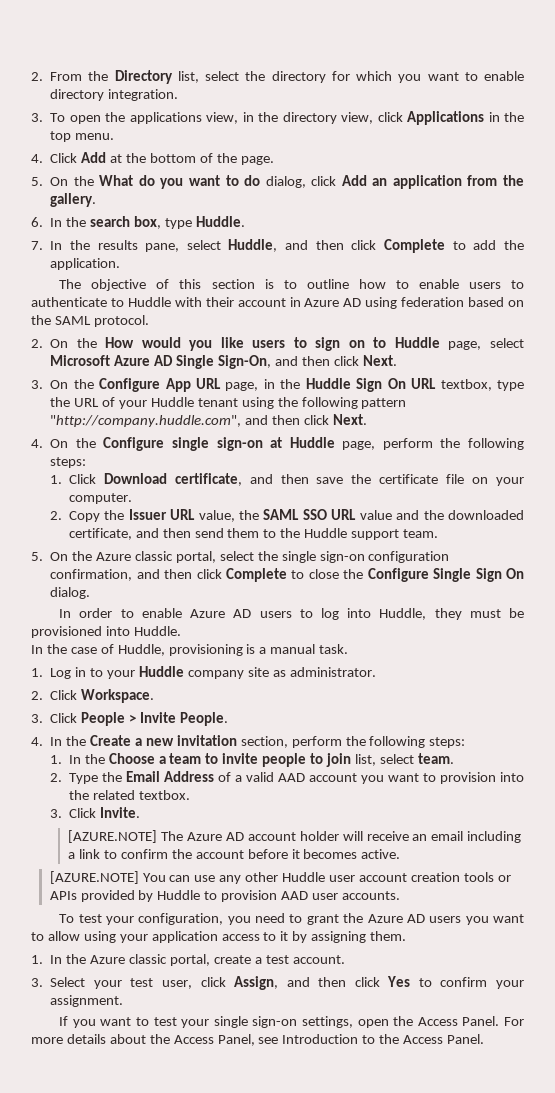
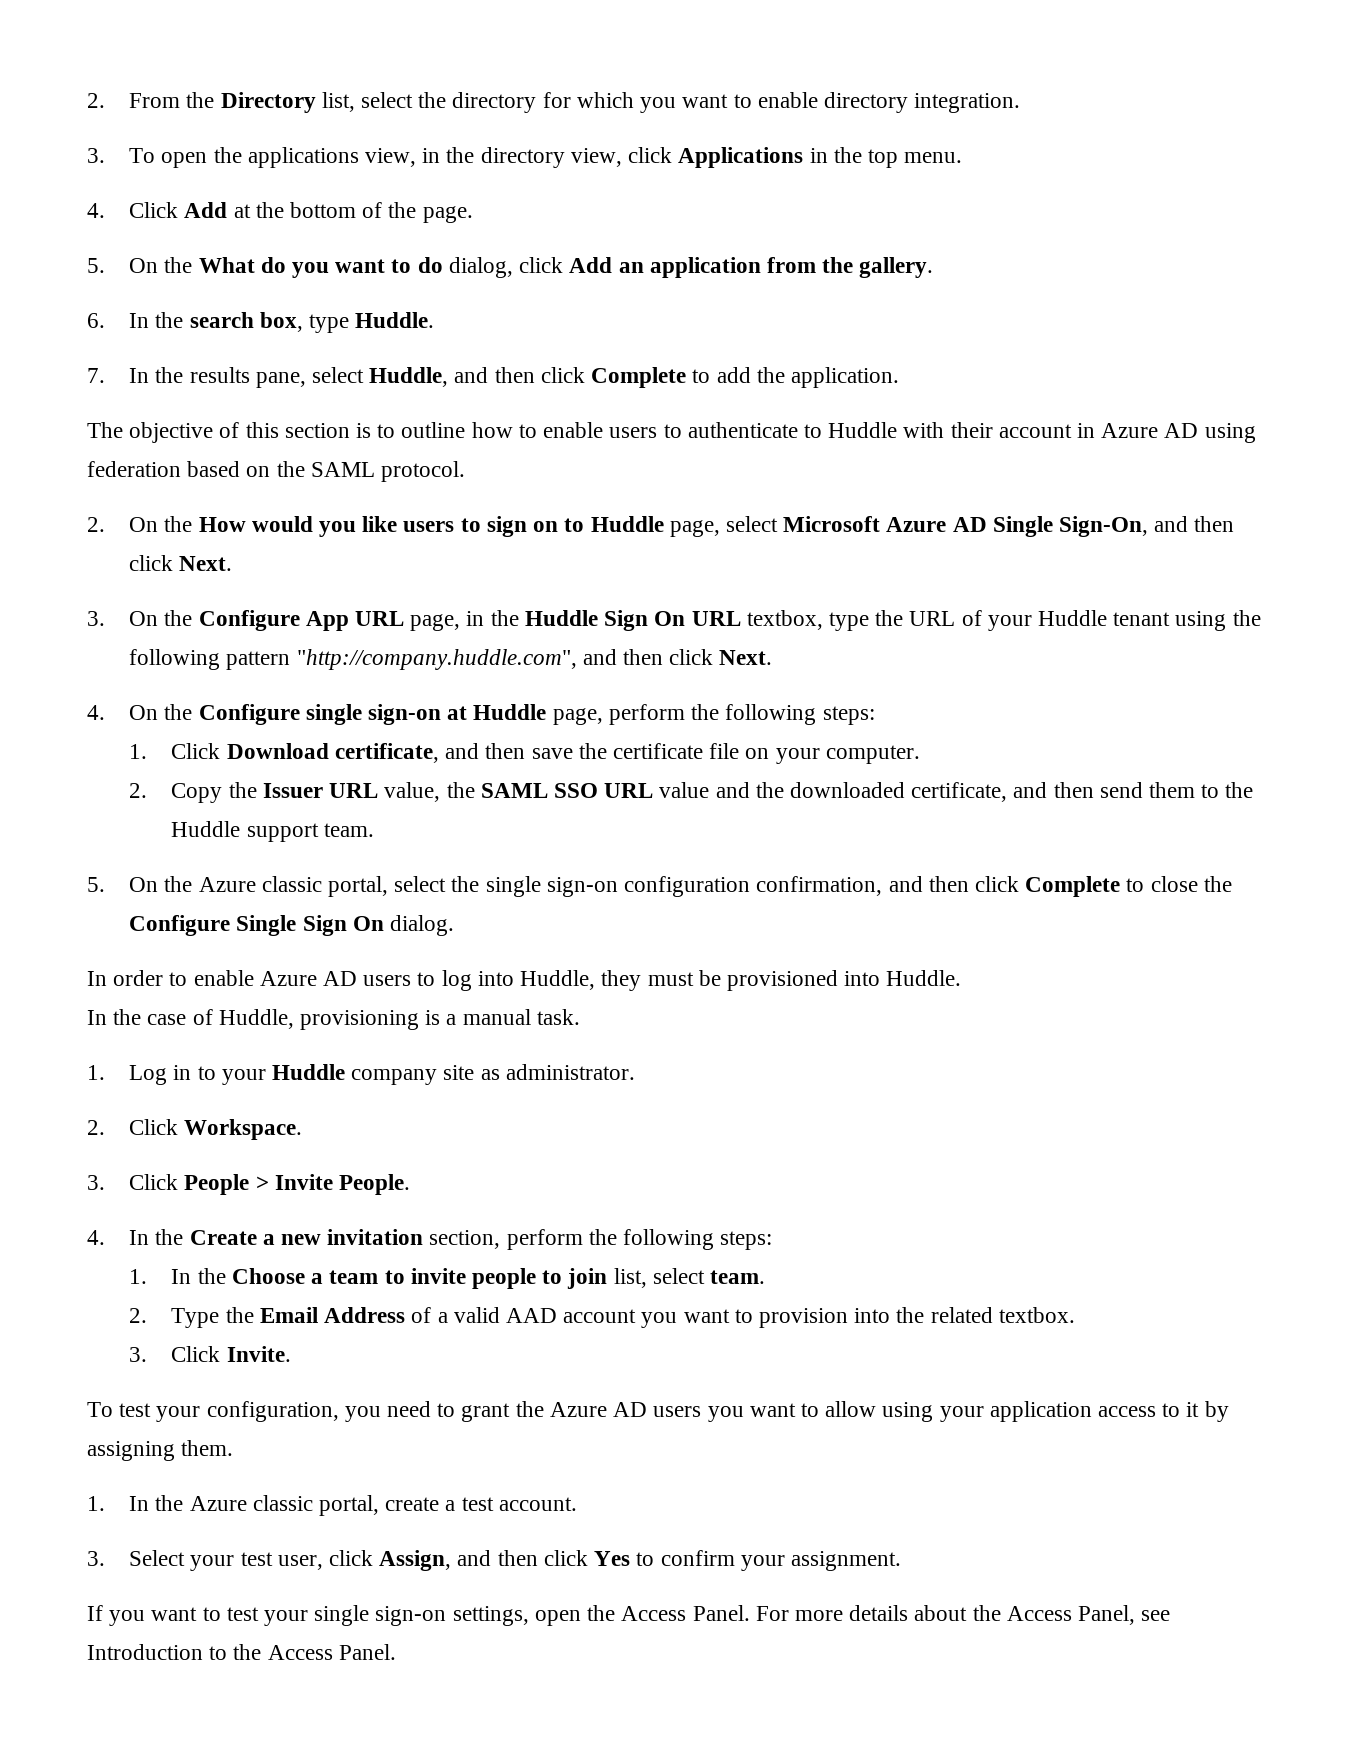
[68,830,522,843] [68,849,401,859] [49,871,511,884] [49,890,400,902] // [AZURE.NOTE] The Azure AD account holder will receive an email including a link to confirm the account before it becomes active. // [AZURE.NOTE] You can use any other Huddle user account creation tools or APIs provided by Huddle to provision AAD user accounts. -> (291, 1354) none

